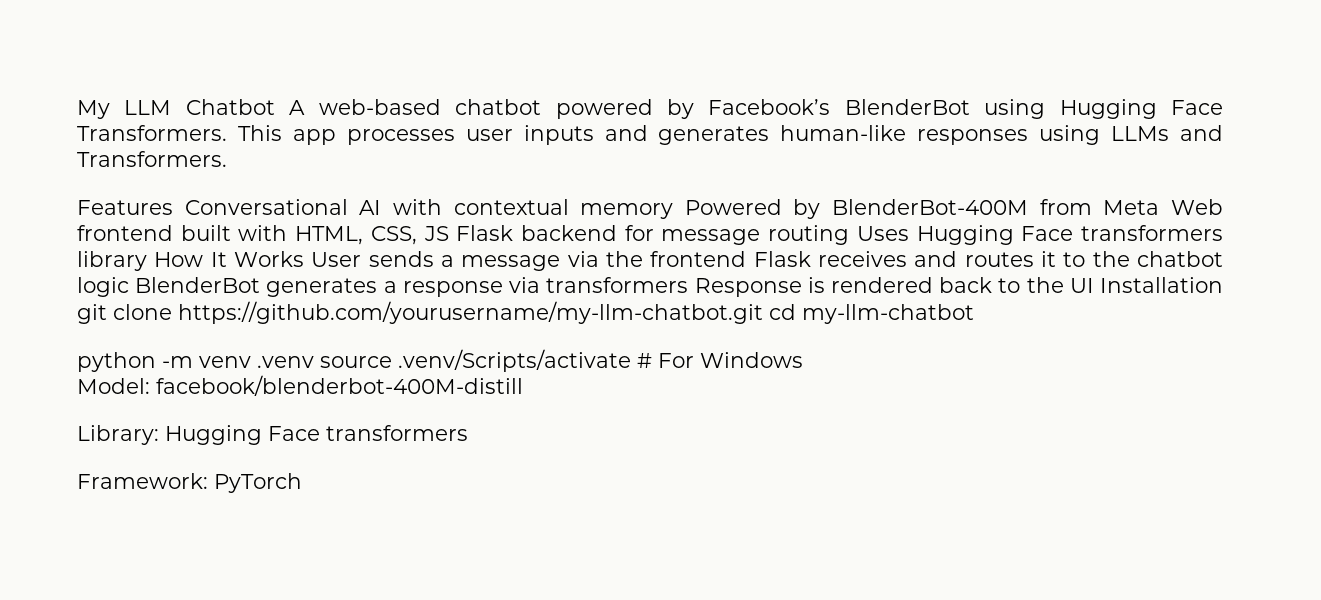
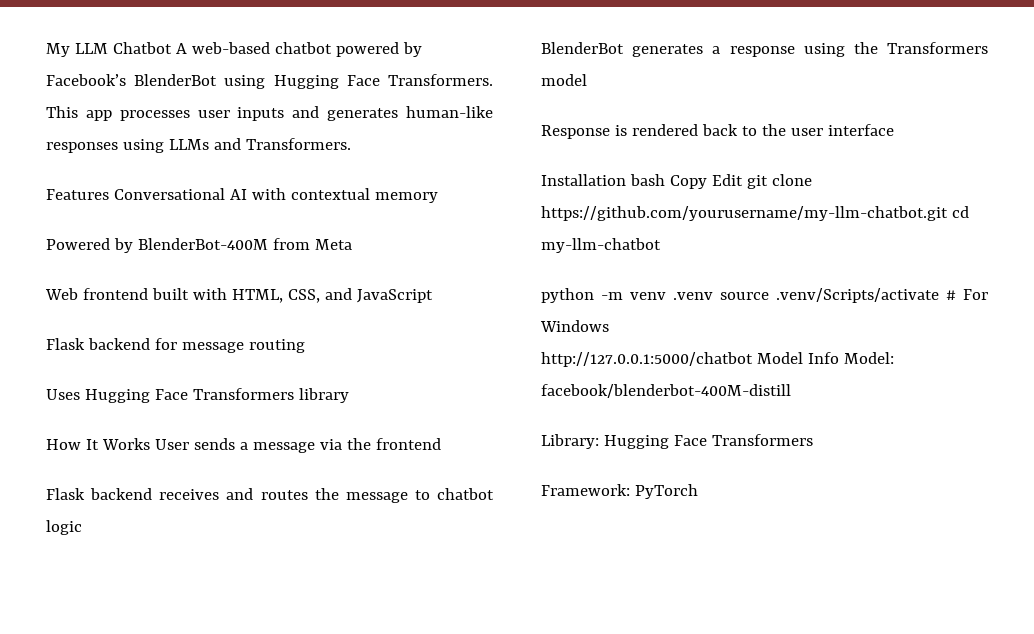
(674, 211) none -> (438, 197) //
(1160, 207) none -> (352, 244) //
[423,226,449,241] JS -> [324,288,433,303] and JavaScript //
(850, 235) none -> (305, 346) //
[1080,225,1223,241] transformers -> [192,388,294,400] Transformers
(147, 261) none -> (349, 395) //
[753,251,811,267] Flask -> [46,488,153,500] // Flask backend
[1041,251,1130,267] it to the -> [314,488,430,503] the message to
(129, 287) none -> (82, 527) //
[509,277,689,293] via transformers -> [803,42,988,57] [541,74,587,86] using the Transformers model //
[1069,277,1223,293] UI Installation -> [790,124,894,136] [541,174,743,189] user interface // Installation bash Copy Edit
(803, 360) none -> [541,352,839,367] http://127.0.0.1:5000/chatbot Model Info
[326,425,468,441] transformers -> [711,434,813,446] Transformers

